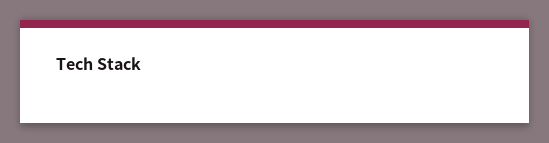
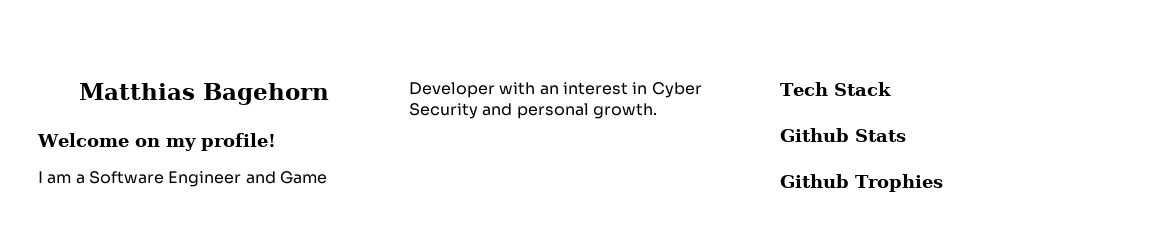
[56,57,142,70] Tech Stack -> [79,83,329,105] [37,133,276,151] [38,171,327,187] [409,82,702,98] [409,103,657,119] [780,82,891,96] [780,128,906,142] [780,174,943,192] Matthias Bagehorn // Welcome on my profile! // I am a Software Engineer and Game Developer with an interest in Cyber Security and personal growth. // Tech Stack // Github Stats // Github Trophies

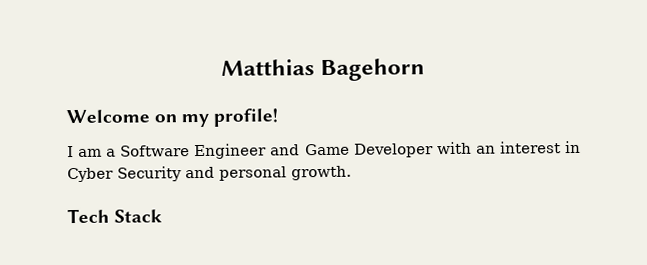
[780,128,906,142] [780,174,943,192] // Github Stats // Github Trophies -> (163, 216) none

